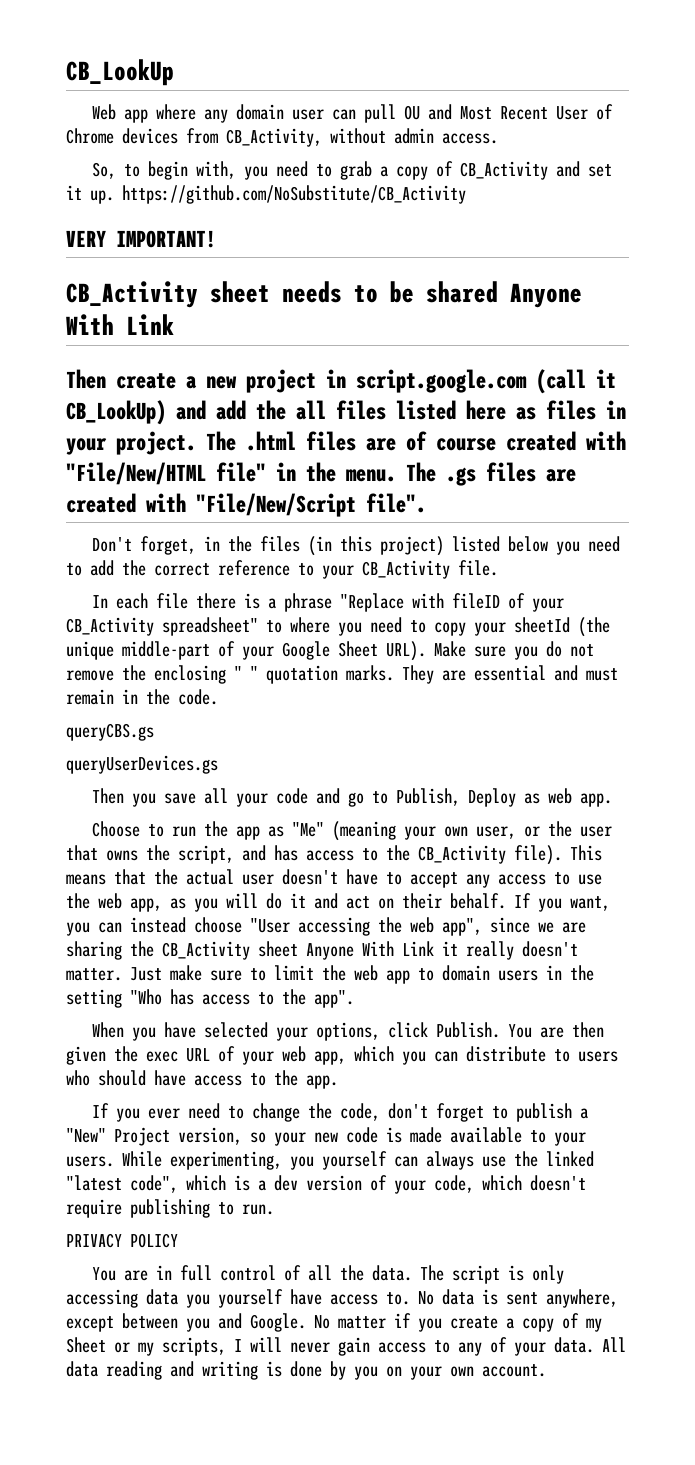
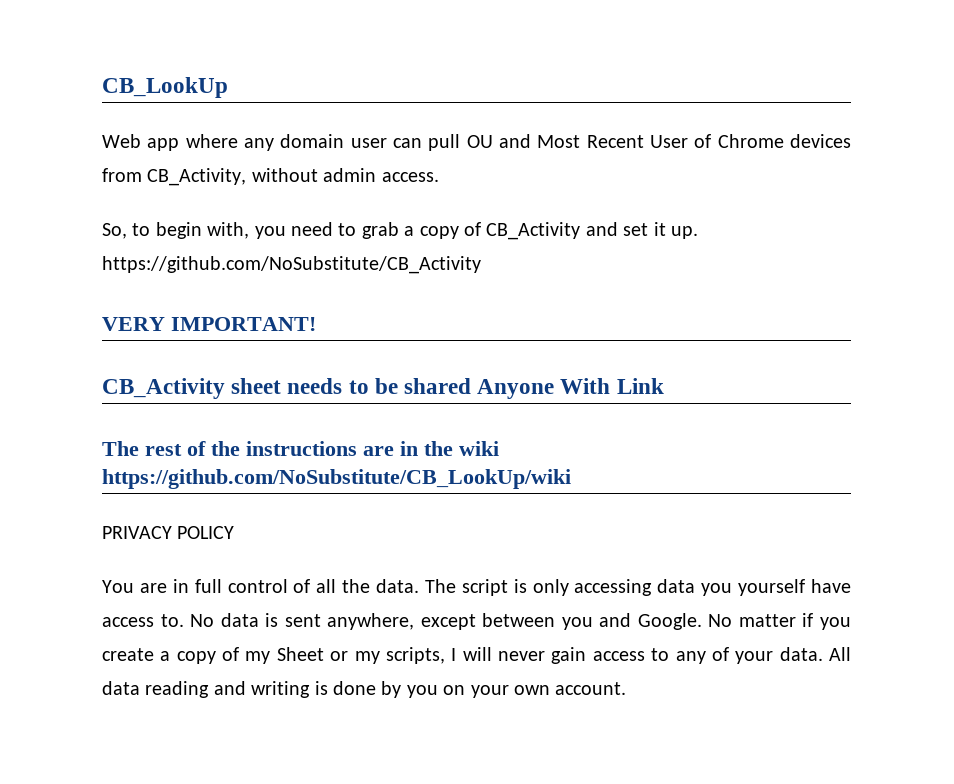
[66,369,616,394] [66,400,626,425] [66,431,626,455] [66,462,576,486] [66,493,426,517] [91,536,620,556] [66,560,498,579] [91,593,564,612] [66,617,610,637] [66,641,594,661] [66,665,618,684] [66,689,218,705] [66,723,154,741] [66,755,218,774] [91,788,612,807] [91,821,612,841] [66,845,602,865] [66,869,602,888] [66,893,610,912] [66,917,586,936] [66,941,578,960] [66,965,594,984] [66,989,354,1008] [91,1022,604,1041] [66,1046,618,1065] [66,1070,338,1089] [91,1103,588,1122] [66,1127,586,1146] [66,1151,594,1170] [66,1175,586,1194] [66,1199,274,1218] Then create a new project in script.google.com (call it CB_LookUp) and add the all files listed here as files in your project. The .html files are of course created with "File/New/HTML file" in the menu. The .gs files are created with "File/New/Script file". // Don't forget, in the files (in this project) listed below you need to add the correct reference to your CB_Activity file. // In each file there is a phrase "Replace with fileID of your CB_Activity spreadsheet" to where you need to copy your sheetId (the unique middle-part of your Google Sheet URL). Make sure you do not remove the enclosing " " quotation marks. They are essential and must remain in the code. // queryCBS.gs // queryUserDevices.gs // Then you save all your code and go to Publish, Deploy as web app. // Choose to run the app as "Me" (meaning your own user, or the user that owns the script, and has access to the CB_Activity file). This means that the actual user doesn't have to accept any access to use the web app, as you will do it and act on their behalf. If you want, you can instead choose "User accessing the web app", since we are sharing the CB_Activity sheet Anyone With Link it really doesn't matter. Just make sure to limit the web app to domain users in the setting "Who has access to the app". // When you have selected your options, click Publish. You are then given the exec URL of your web app, which you can distribute to users who should have access to the app. // If you ever need to change the code, don't forget to publish a "New" Project version, so your new code is made available to your users. While experimenting, you yourself can always use the linked "latest code", which is a dev version of your code, which doesn't require publishing to run. -> [102,441,499,456] [102,469,571,489] The rest of the instructions are in the wiki https://github.com/NoSubstitute/CB_LookUp/wiki

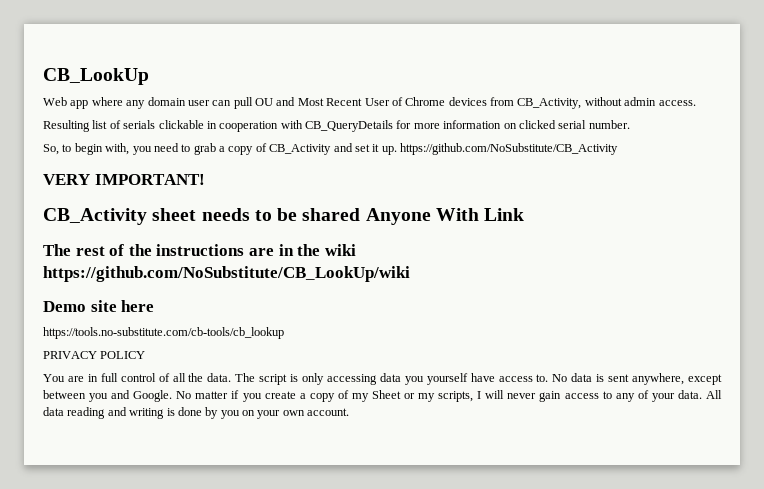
(439, 177) none -> [43,120,630,132] // Resulting list of serials clickable in cooperation with CB_QueryDetails for more information on clicked serial number.
(571, 479) none -> [43,300,155,312] [43,327,284,339] // Demo site here // https://tools.no-substitute.com/cb-tools/cb_lookup

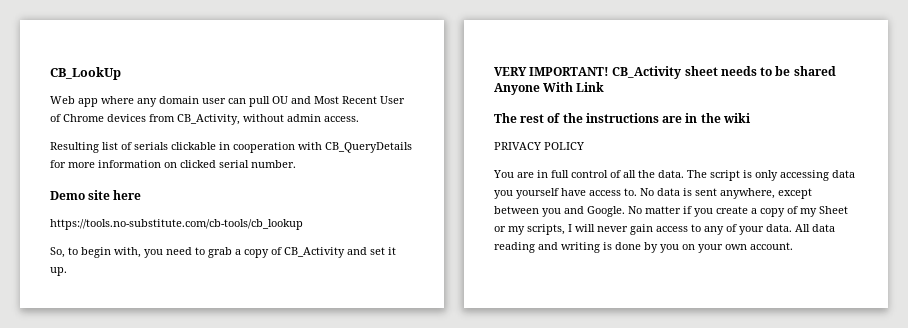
(630, 124) none -> [50,190,142,200] [50,219,303,230] // Demo site here // https://tools.no-substitute.com/cb-tools/cb_lookup
[400,143,618,155] https://github.com/NoSubstitute/CB_Activity -> (67, 271) none
(205, 179) // -> (610, 71) none
[43,266,410,282] [43,300,155,312] [43,327,284,339] https://github.com/NoSubstitute/CB_LookUp/wiki // Demo site here // https://tools.no-substitute.com/cb-tools/cb_lookup -> (751, 118) none

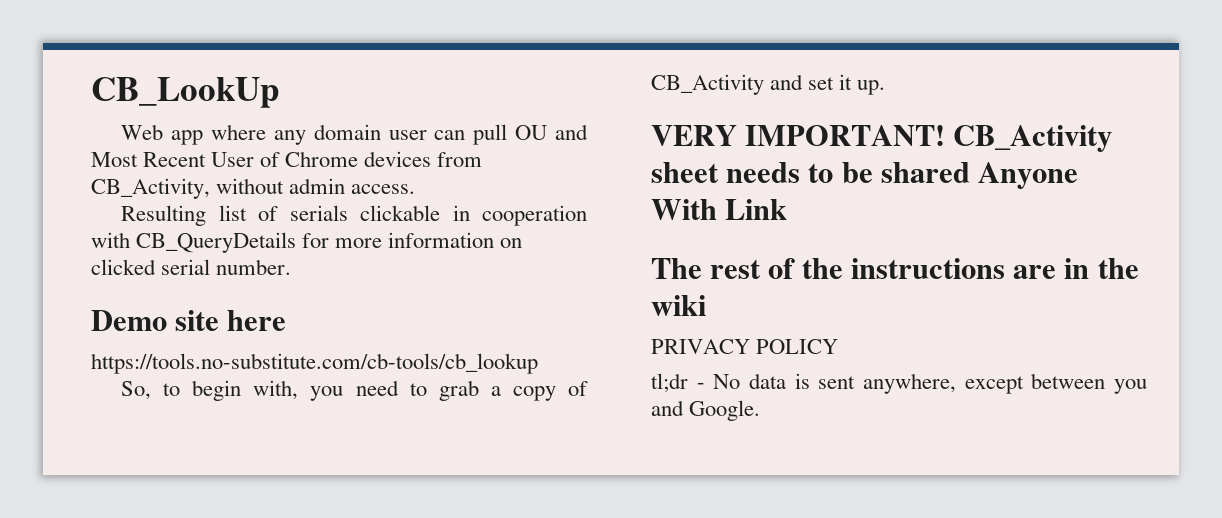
[493,170,855,181] [494,188,637,199] You are in full control of all the data. The script is only accessing data you yourself have access to. -> [651,373,705,393] tl;dr -
[628,206,848,217] [494,224,835,235] [494,242,793,253] No matter if you create a copy of my Sheet or my scripts, I will never gain access to any of your data. All data reading and writing is done by you on your own account. -> (761, 410) none

